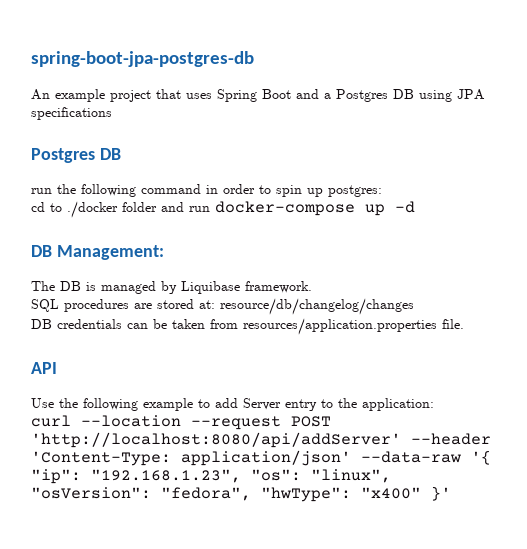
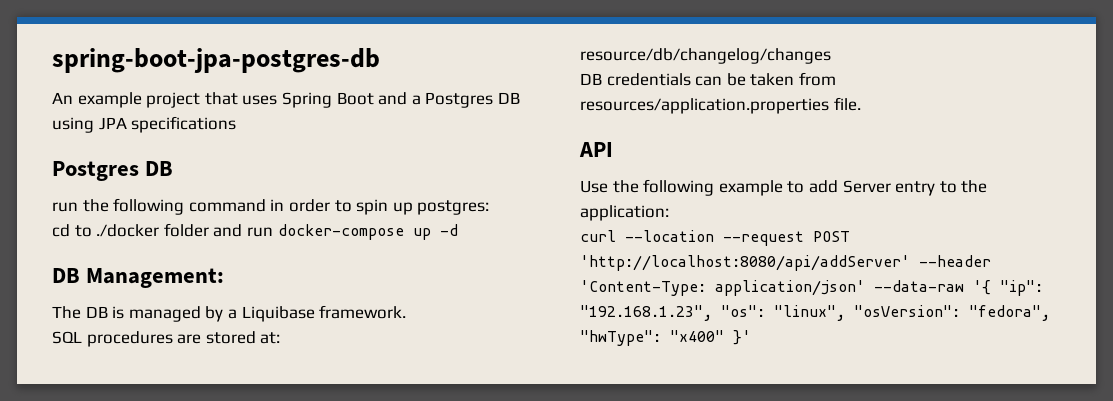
(177, 287) none -> [227,309,237,319] a

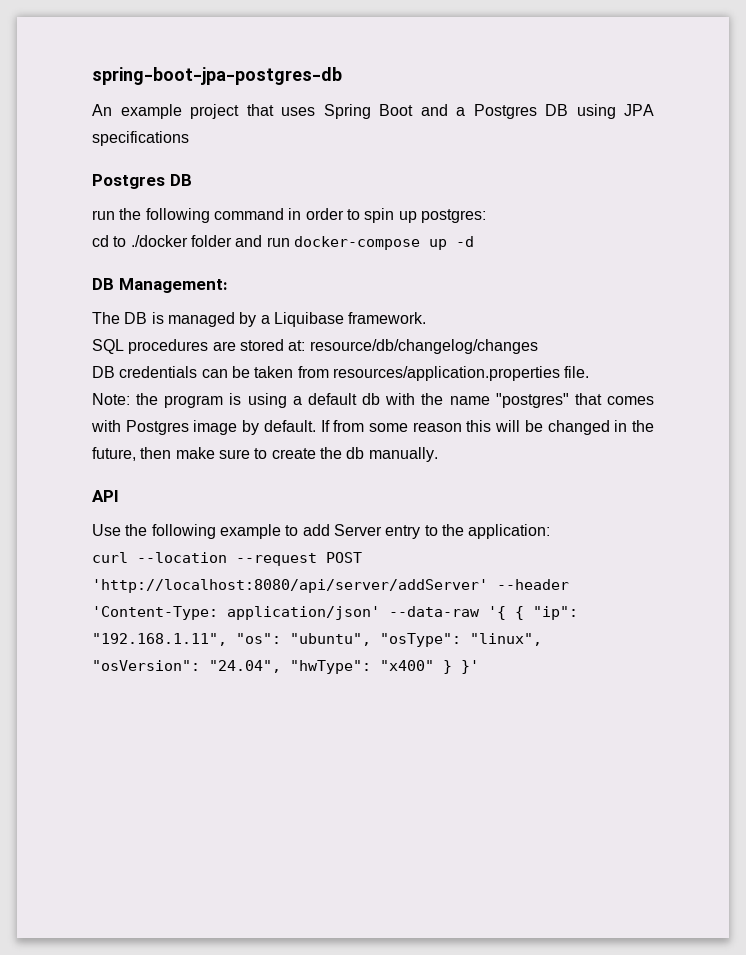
(861, 104) none -> [92,393,654,408] [91,420,654,435] [92,447,438,462] // Note: the program is using a default db with the name "postgres" that comes with Postgres image by default. If from some reason this will be changed in the future, then make sure to create the db manually.
[580,255,910,271] 'http://localhost:8080/api/addServer' -> [92,579,488,593] 'http://localhost:8080/api/server/addServer'
[1000,280,1043,296] [580,305,765,321] "ip": "192.168.1.23", "os": -> [515,606,578,620] [92,633,461,647] { "ip": "192.168.1.11", "os": "ubuntu", "osType":
[969,305,1050,321] "fedora", -> [209,660,281,673] "24.04",
(724, 336) none -> [443,660,452,674] }

